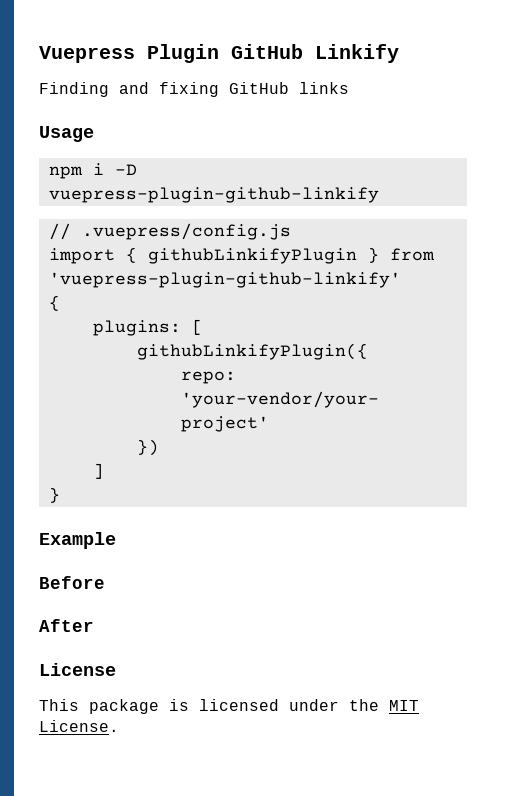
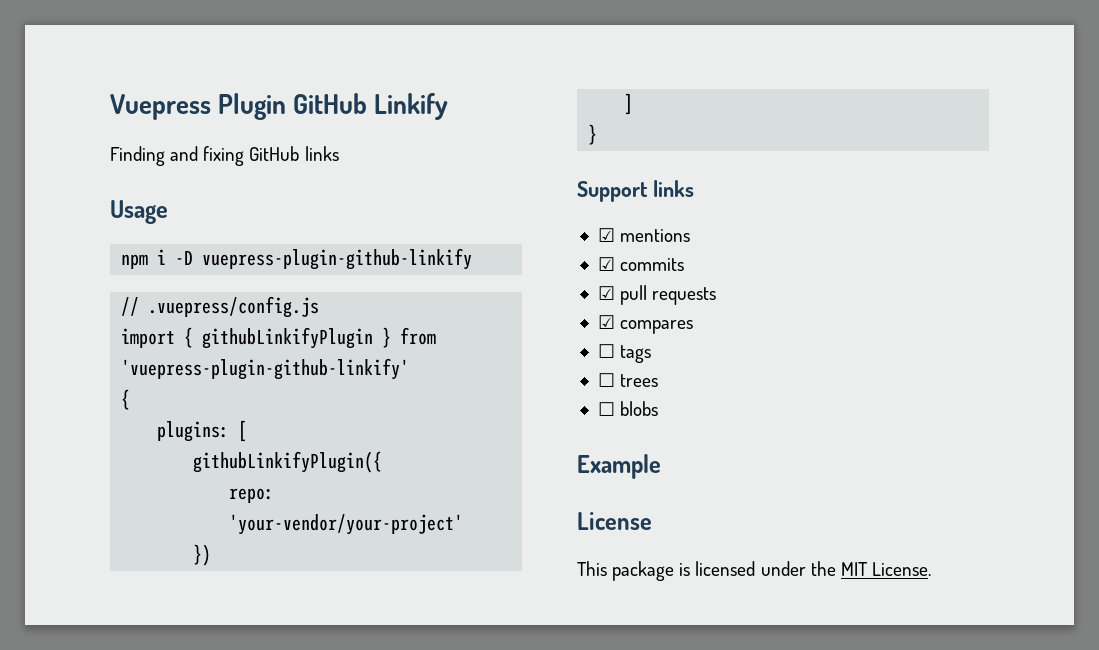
(60, 495) none -> [577,180,694,202] [597,228,691,242] [597,257,685,271] [597,285,717,305] [597,315,694,334] [597,344,652,363] [597,373,659,387] [597,401,659,416] // Support links // ☑ mentions // ☑ commits // ☑ pull requests // ☑ compares // ☐ tags // ☐ trees // ☐ blobs
[39,576,105,589] [39,619,94,632] // Before // After -> (661, 466) none

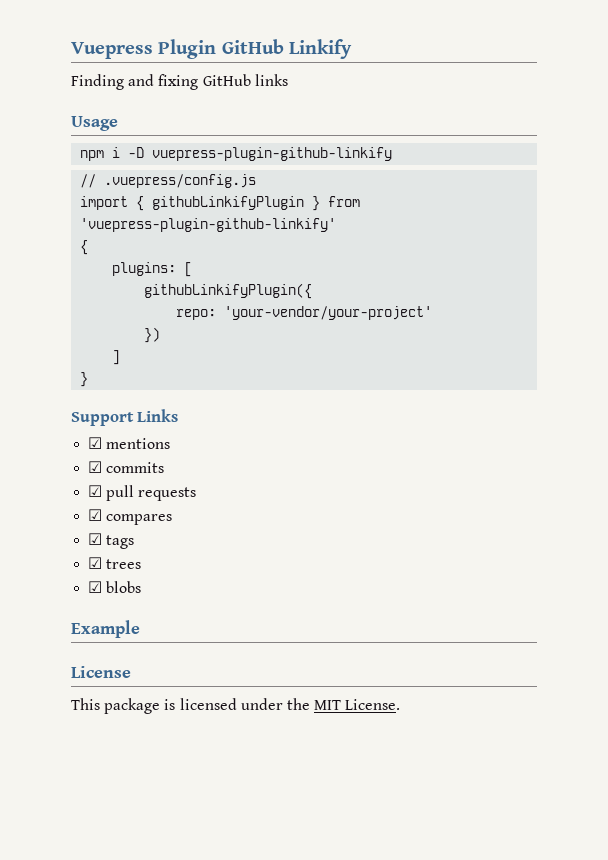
[652,180,694,197] links -> [137,409,179,422] Links
[597,344,615,358] ☐ -> [88,533,103,545] ☑
[597,373,615,387] ☐ -> [88,557,103,569] ☑
[597,402,615,416] ☐ -> [88,581,103,593] ☑

